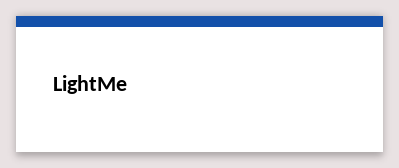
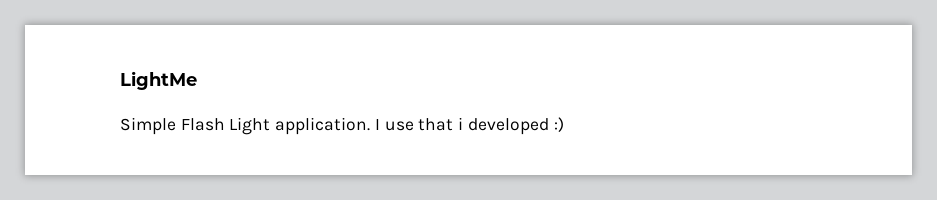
(127, 84) none -> [120,117,564,135] // Simple Flash Light application. I use that i developed :)

